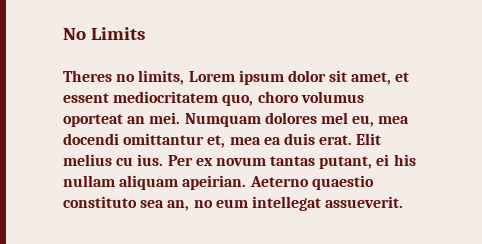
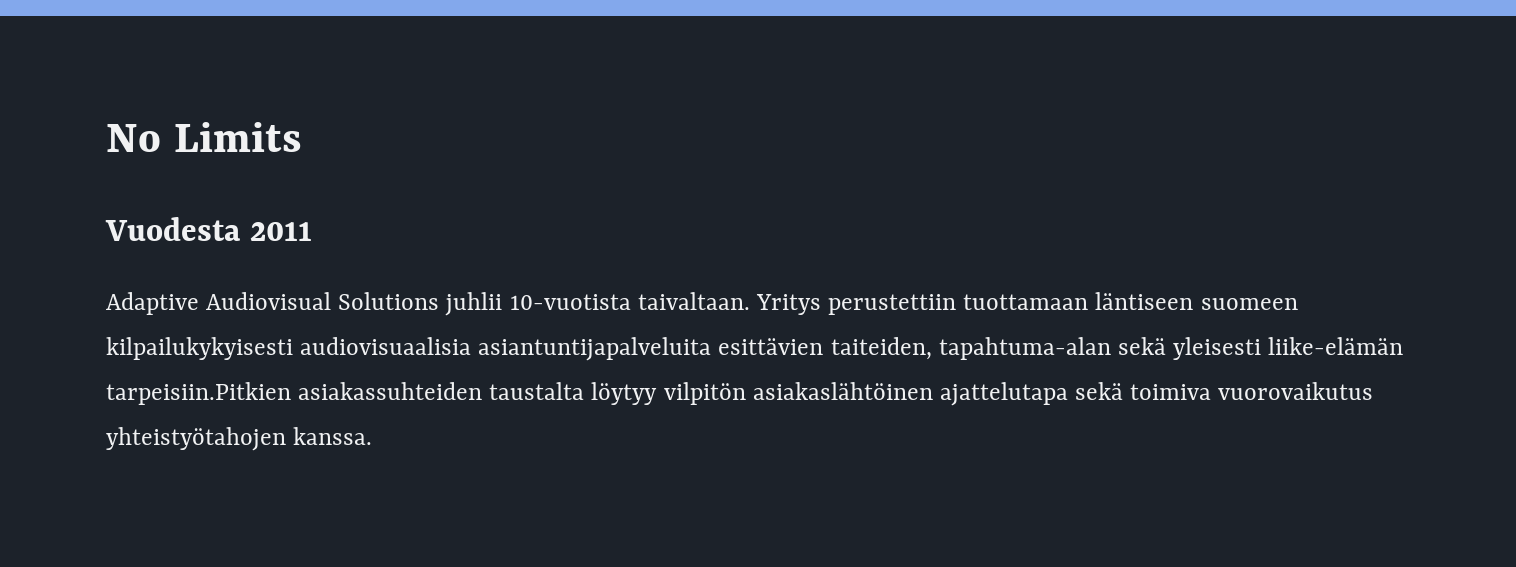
[63,70,410,85] [63,91,364,106] [63,112,410,127] [63,133,382,148] [63,154,416,169] [63,175,374,190] [63,196,404,211] Theres no limits, Lorem ipsum dolor sit amet, et essent mediocritatem quo, choro volumus oporteat an mei. Numquam dolores mel eu, mea docendi omittantur et, mea ea duis erat. Elit melius cu ius. Per ex novum tantas putant, ei his nullam aliquam apeirian. Aeterno quaestio constituto sea an, no eum intellegat assueverit. -> [105,217,312,241] [106,292,1298,316] [106,337,1404,361] [106,382,1374,406] [106,427,373,451] Vuodesta 2011 // Adaptive Audiovisual Solutions juhlii 10-vuotista taivaltaan. Yritys perustettiin tuottamaan läntiseen suomeen kilpailukykyisesti audiovisuaalisia asiantuntijapalveluita esittävien taiteiden, tapahtuma-alan sekä yleisesti liike-elämän tarpeisiin.Pitkien asiakassuhteiden taustalta löytyy vilpitön asiakaslähtöinen ajattelutapa sekä toimiva vuorovaikutus yhteistyötahojen kanssa.

